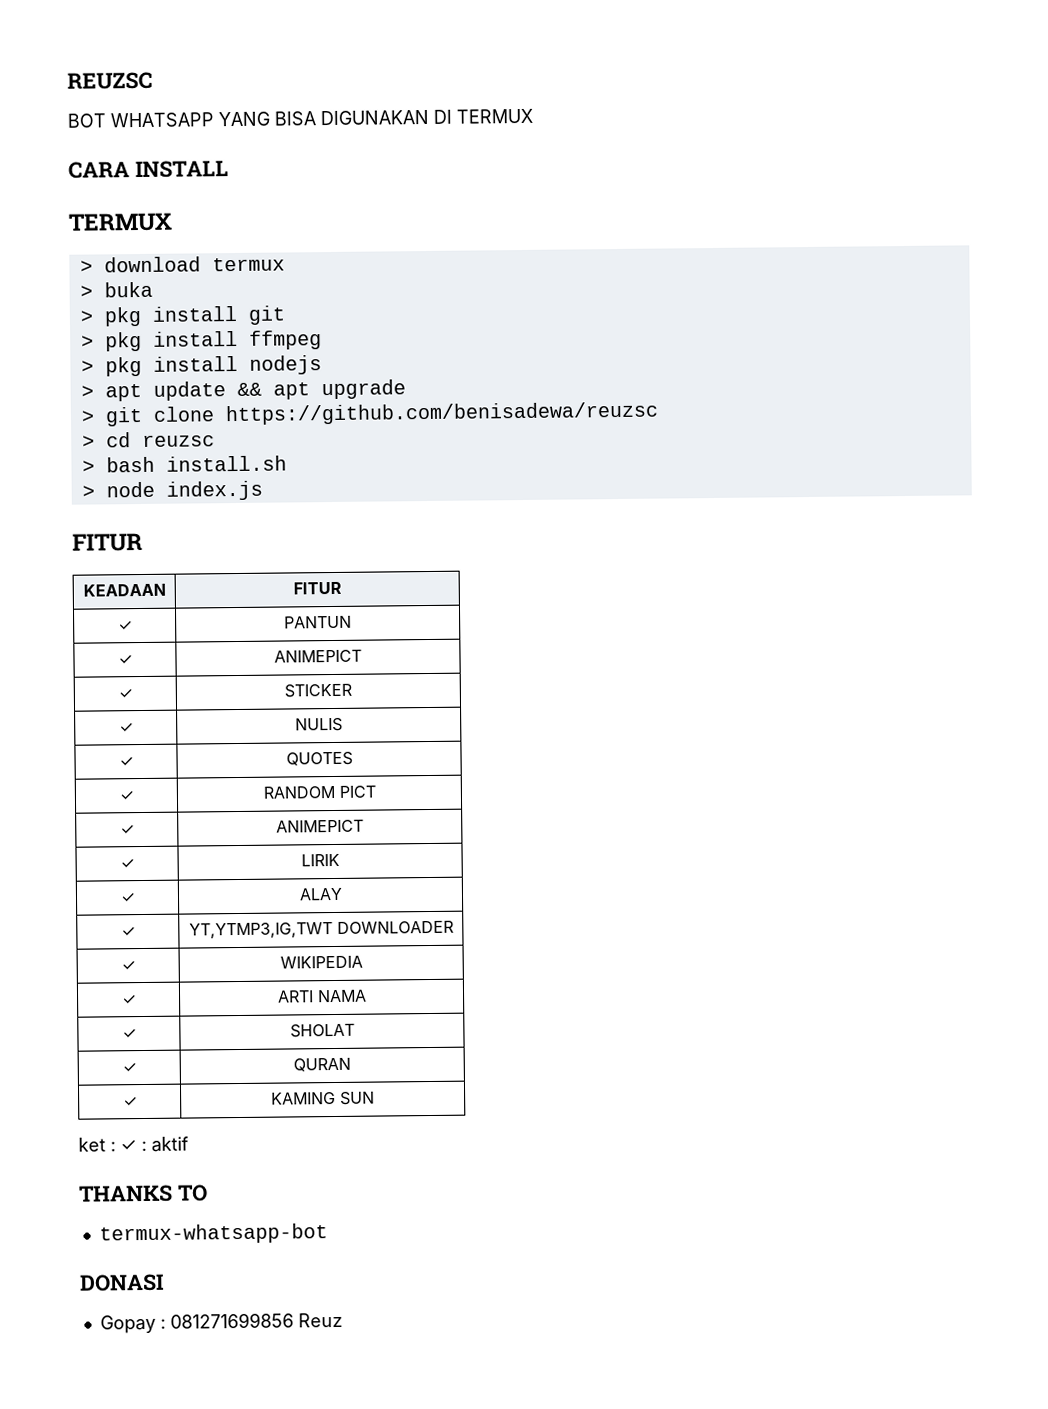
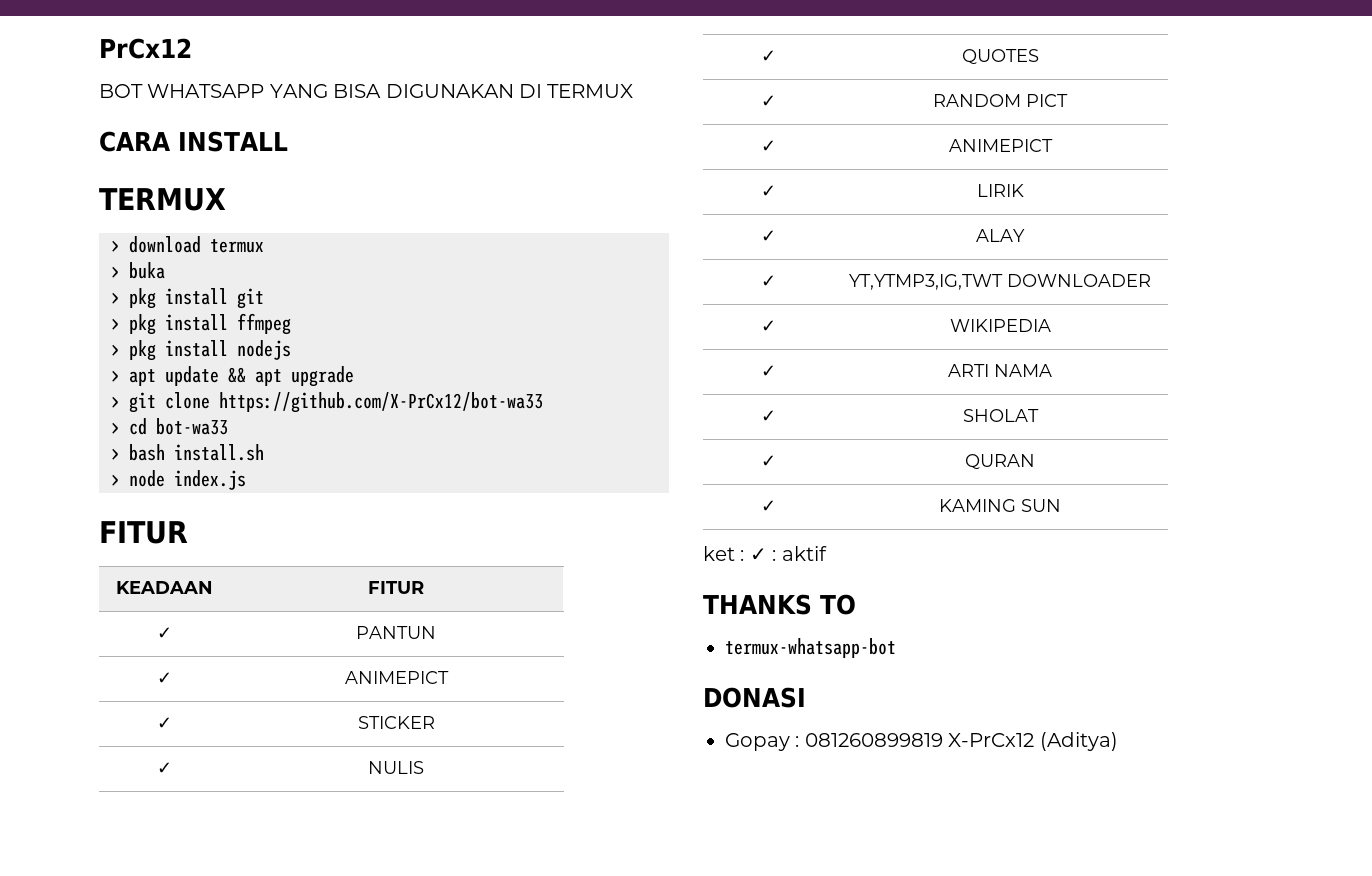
[67,71,153,90] REUZSC -> [99,38,192,59] PrCx12
[224,401,659,426] https://github.com/benisadewa/reuzsc -> [219,392,543,413] https://github.com/X-PrCx12/bot-wa33
[141,434,215,447] reuzsc -> [156,418,228,435] bot-wa33
[169,1312,343,1329] 081271699856 Reuz -> [804,732,1118,751] 081260899819 X-PrCx12 (Aditya)

